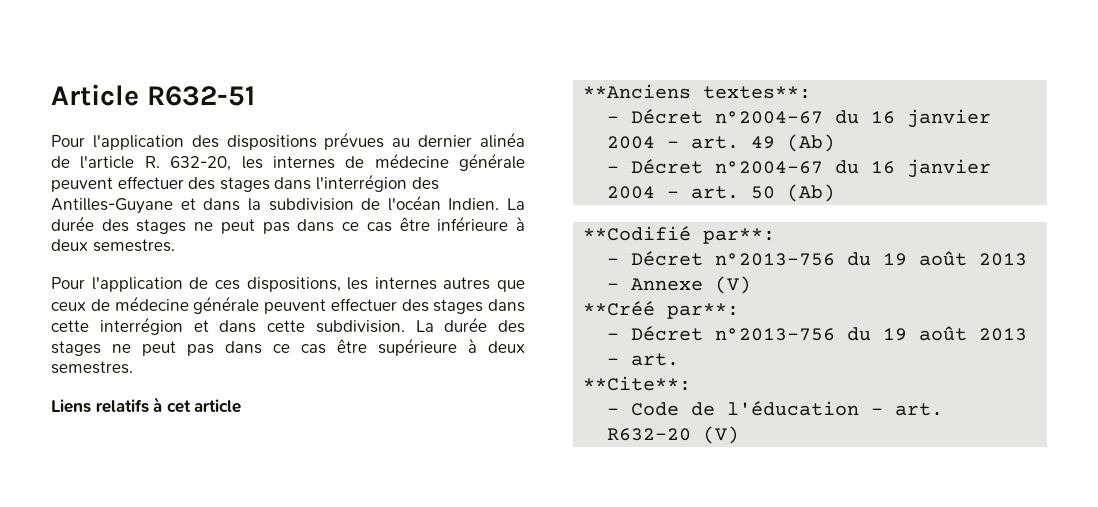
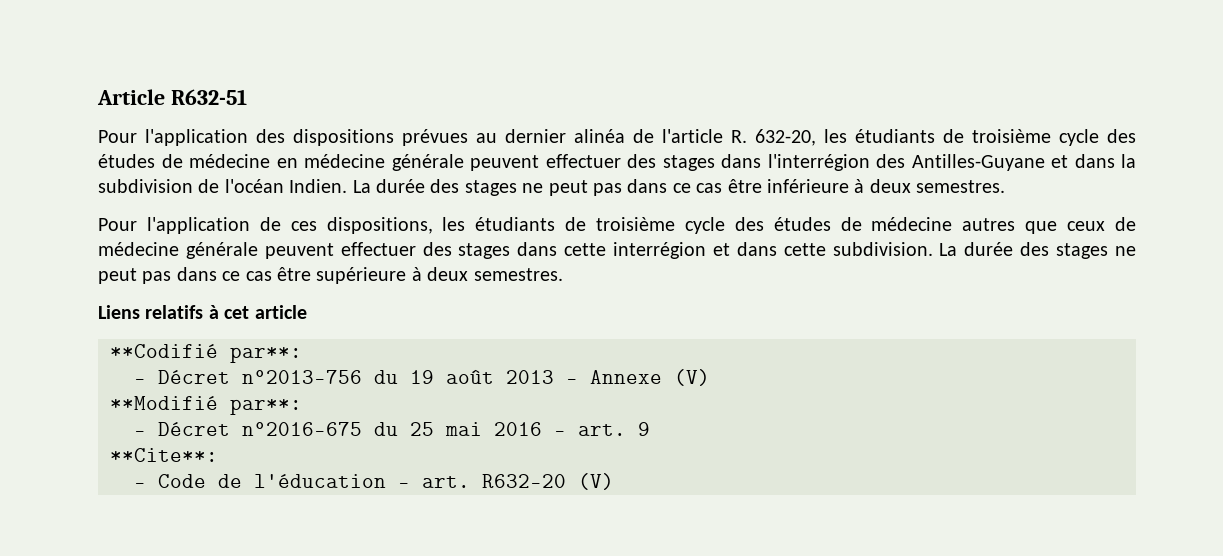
[272,156,365,169] internes de -> [855,129,1136,146] [98,154,298,168] étudiants de troisième cycle des études de médecine en
[374,277,437,290] internes -> [475,217,953,234] étudiants de troisième cycle des études de médecine
[583,84,812,99] [607,109,992,128] [607,134,836,152] [607,159,992,178] [607,184,836,202] // **Anciens textes**: // - Décret n°2004-67 du 16 janvier 2004 - art. 49 (Ab) // - Décret n°2004-67 du 16 janvier 2004 - art. 50 (Ab) -> (307, 312) none
[583,301,740,319] [607,326,1028,341] [607,353,680,366] **Créé par**: // - Décret n°2013-756 du 19 août 2013 - art. -> [110,396,302,415] [134,422,650,436] **Modifié par**: // - Décret n°2016-675 du 25 mai 2016 - art. 9

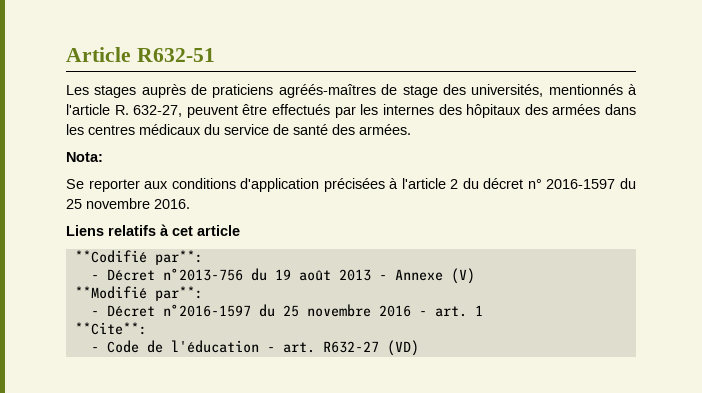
[98,129,1136,146] [98,154,1136,171] [98,179,1006,196] [98,217,1136,234] [98,242,1136,259] [98,267,563,284] Pour l'application des dispositions prévues au dernier alinéa de l'article R. 632-20, les étudiants de troisième cycle des études de médecine en médecine générale peuvent effectuer des stages dans l'interrégion des Antilles-Guyane et dans la subdivision de l'océan Indien. La durée des stages ne peut pas dans ce cas être inférieure à deux semestres. // Pour l'application de ces dispositions, les étudiants de troisième cycle des études de médecine autres que ceux de médecine générale peuvent effectuer des stages dans cette interrégion et dans cette subdivision. La durée des stages ne peut pas dans ce cas être supérieure à deux semestres. -> [66,84,638,98] [66,104,637,118] [66,124,411,135] [66,152,103,162] [66,178,637,192] [66,198,190,209] Les stages auprès de praticiens agréés-maîtres de stage des universités, mentionnés à l'article R. 632-27, peuvent être effectués par les internes des hôpitaux des armées dans les centres médicaux du service de santé des armées. // Nota: // Se reporter aux conditions d'application précisées à l'article 2 du décret n° 2016-1597 du 25 novembre 2016.
[242,422,482,436] n°2016-675 du 25 mai -> [162,304,371,317] n°2016-1597 du 25 novembre
[638,422,650,436] 9 -> [474,305,483,316] 1
[482,473,614,490] R632-20 (V) -> [322,340,419,356] R632-27 (VD)

